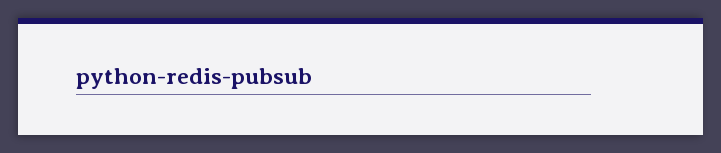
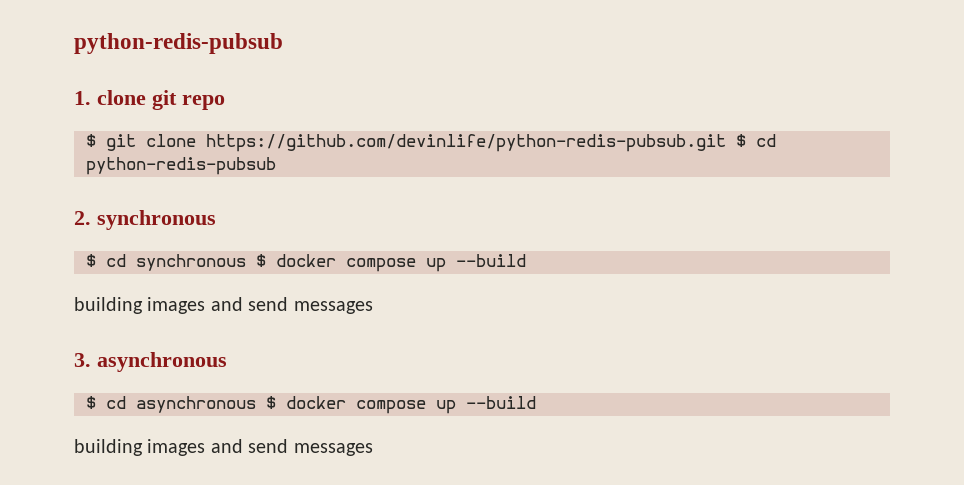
[76,68,312,89] python-redis-pubsub -> [74,33,283,54] [74,90,225,110] [86,134,776,152] [86,157,276,175] [74,210,216,230] [86,254,526,272] [74,297,373,314] [74,352,227,372] [86,396,536,414] [74,439,373,456] python-redis-pubsub // 1. clone git repo // $ git clone https://github.com/devinlife/python-redis-pubsub.git $ cd python-redis-pubsub // 2. synchronous // $ cd synchronous $ docker compose up --build // building images and send messages // 3. asynchronous // $ cd asynchronous $ docker compose up --build // building images and send messages

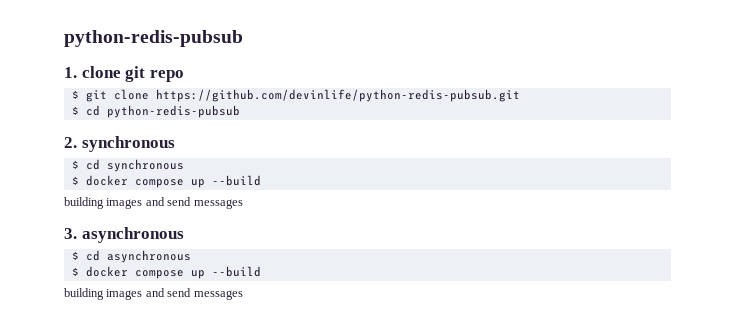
(726, 143) none -> (520, 95) //
(246, 262) none -> (184, 165) //
(256, 404) none -> (191, 256) //

